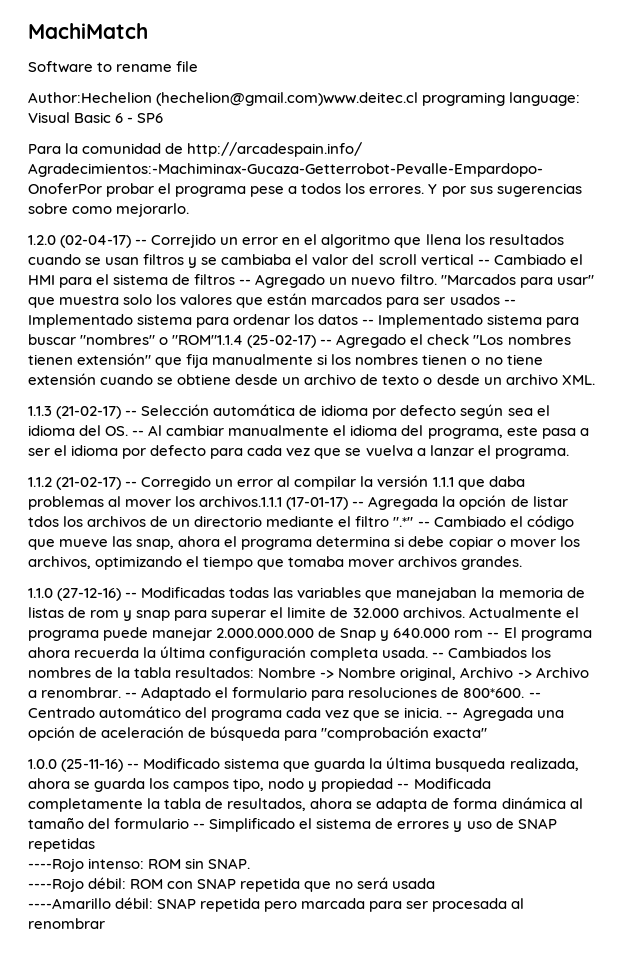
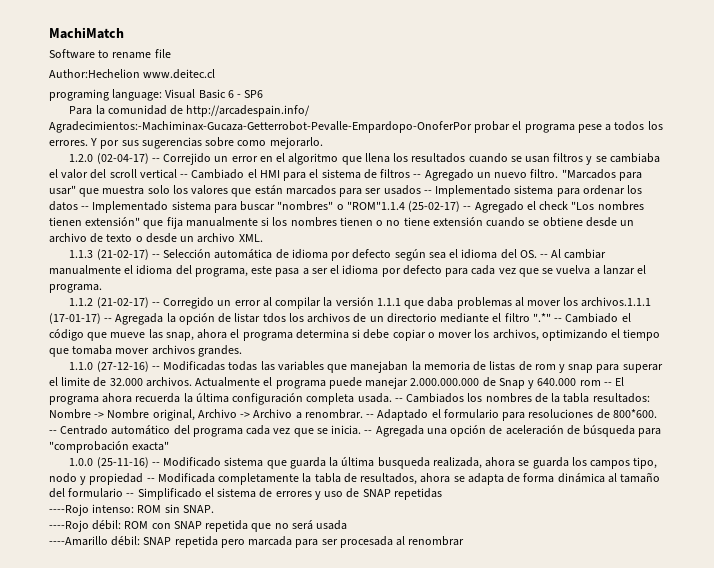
[156,92,419,106] (hechelion@gmail.com)www.deitec.cl -> [143,69,216,79] www.deitec.cl //

